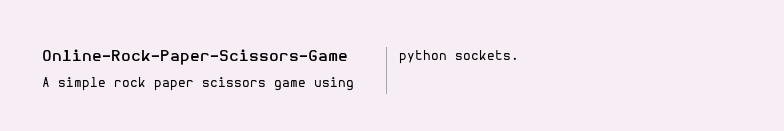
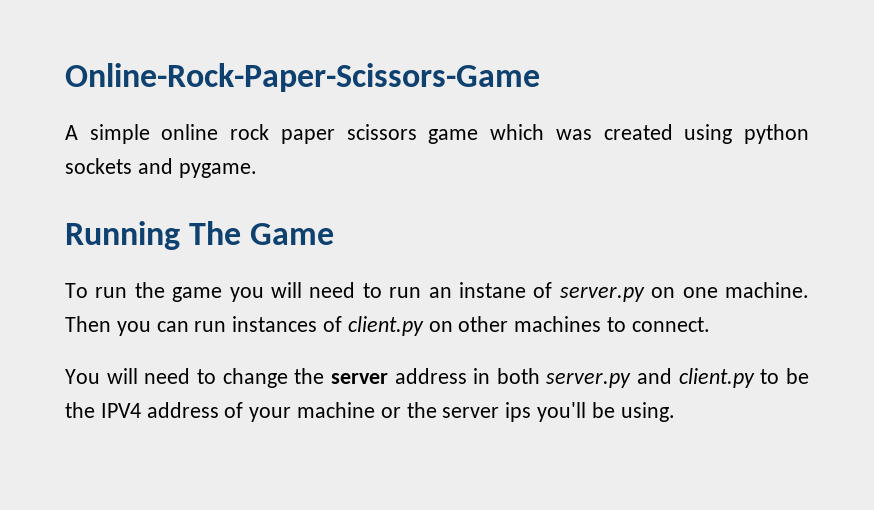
(106, 84) none -> [161,124,219,140] online
[314,77,354,91] [399,50,519,64] using python sockets. -> [490,124,810,144] [65,158,257,178] [65,221,335,250] [65,282,809,302] [65,316,710,336] [65,368,809,388] [65,402,675,422] which was created using python sockets and pygame. // Running The Game // To run the game you will need to run an instane of server.py on one machine. Then you can run instances of client.py on other machines to connect. // You will need to change the server address in both server.py and client.py to be the IPV4 address of your machine or the server ips you'll be using.

